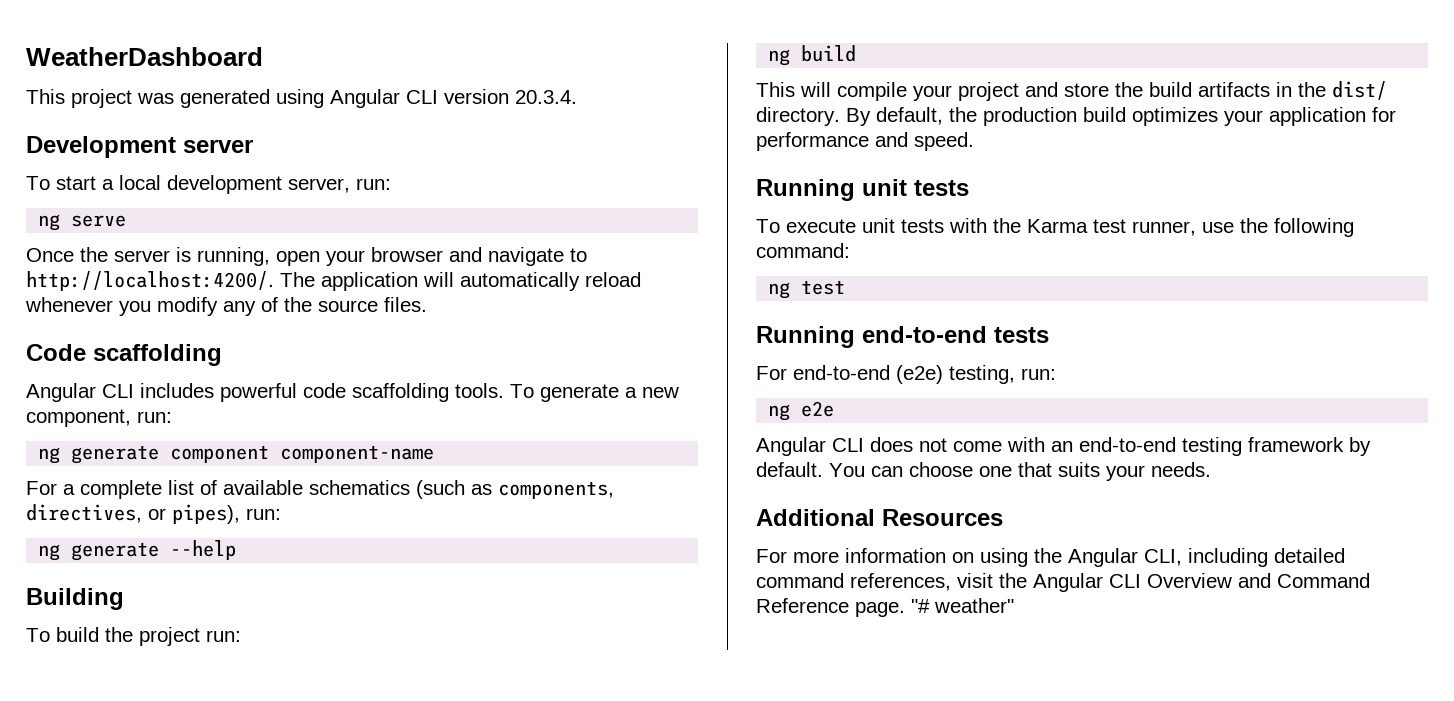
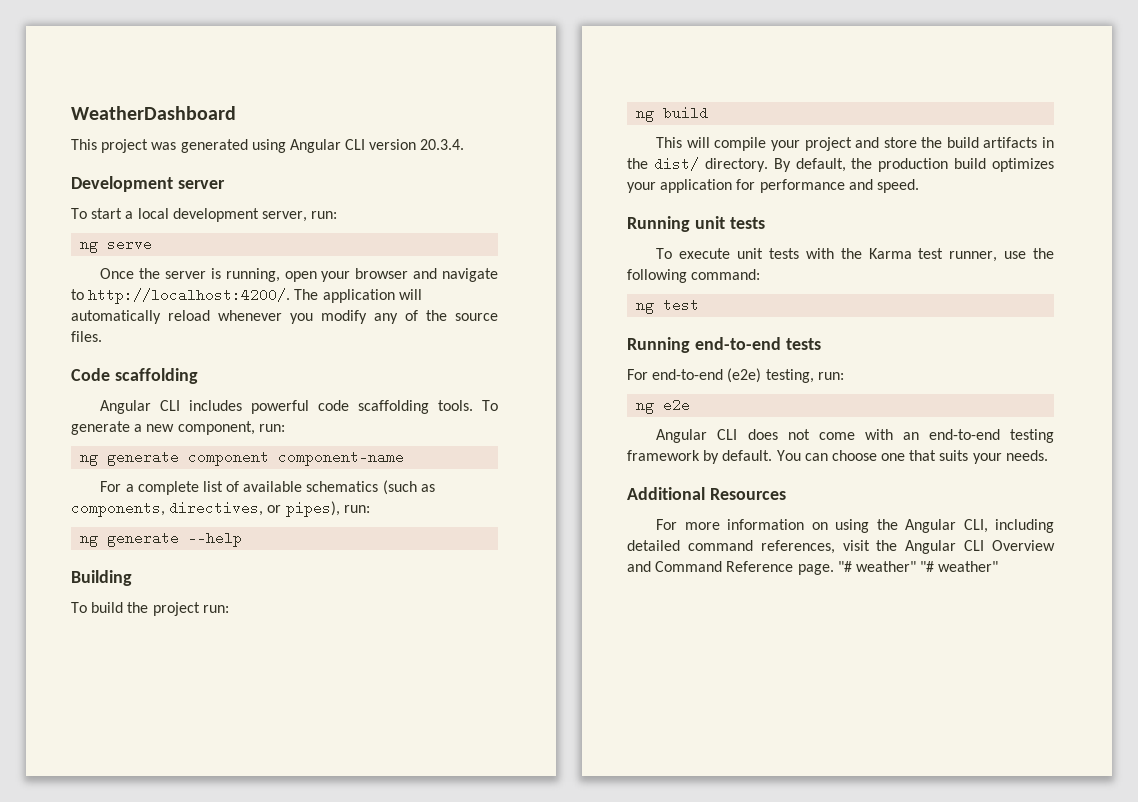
(1014, 605) none -> [920,561,999,572] "# weather"

